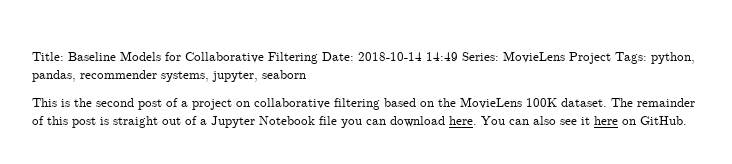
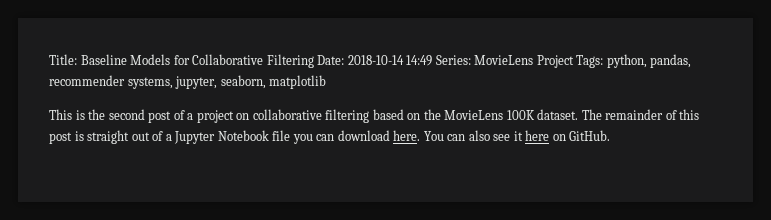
[262,70,306,79] seaborn -> [220,75,327,89] seaborn, matplotlib

